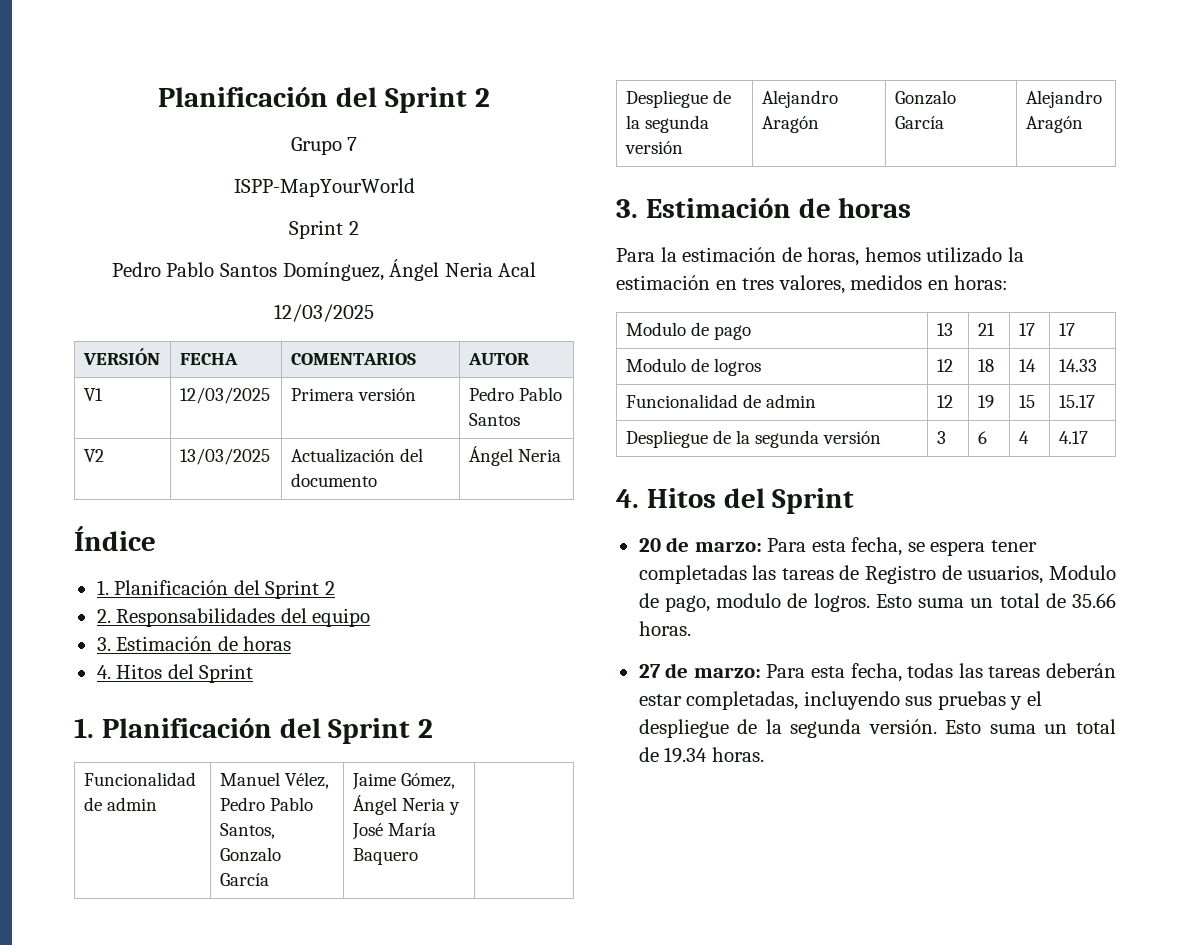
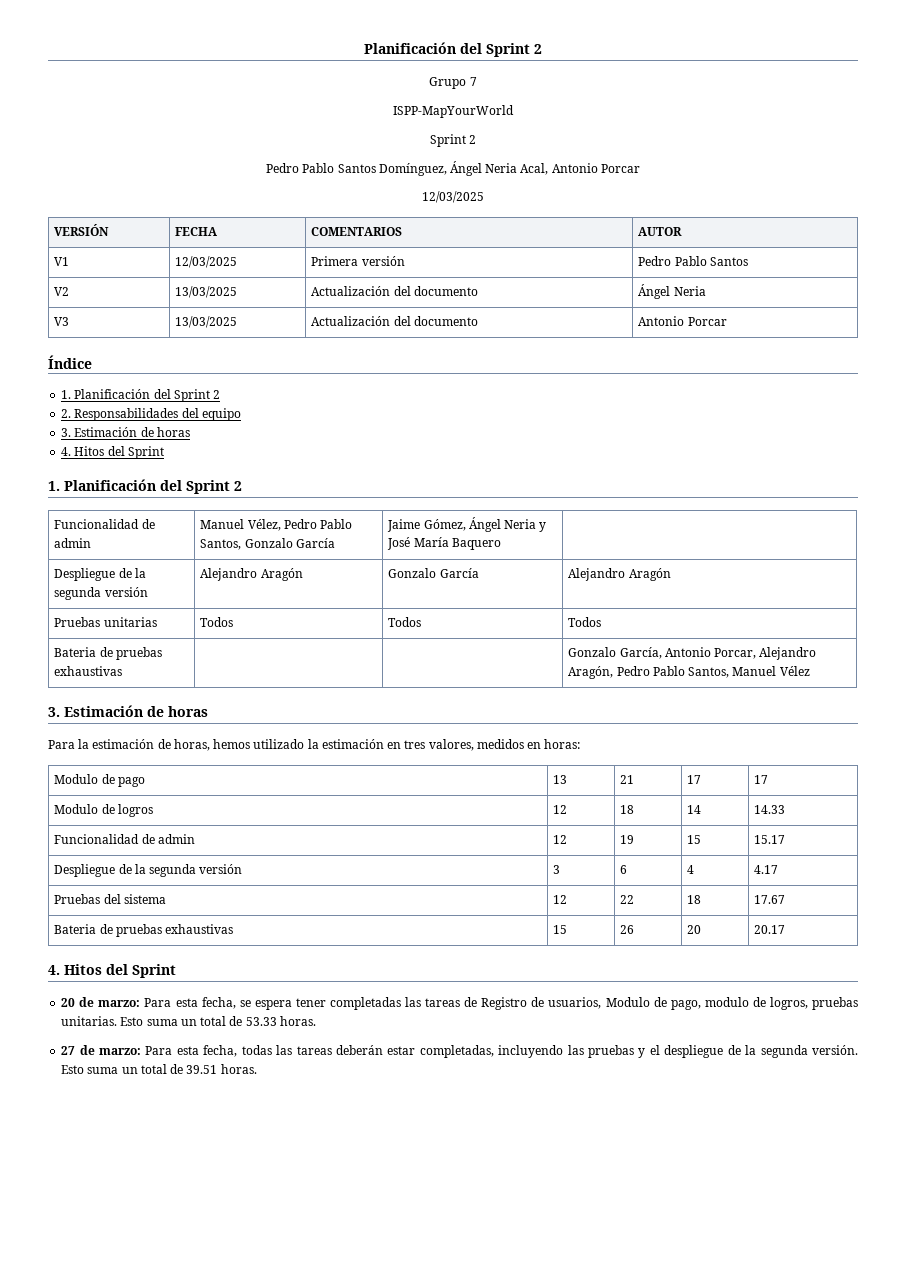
[498,262,537,277] Acal -> [520,163,640,175] Acal, Antonio Porcar
(561, 455) none -> [54,317,70,326] [175,316,238,328] [311,316,478,326] [638,316,727,326] // V3 | 13/03/2025 | Actualización del documento | Antonio Porcar
(1083, 124) none -> [54,617,157,627] [200,617,234,627] [388,617,422,627] [568,617,602,627] [54,647,162,660] [54,666,123,676] [568,647,817,660] [568,666,810,679] // Pruebas unitarias | Todos | Todos | Todos // Bateria de pruebas exhaustivas | | | Gonzalo García, Antonio Porcar, Alejandro Aragón, Pedro Pablo Santos, Manuel Vélez
(1088, 437) none -> [54,894,166,904] [553,895,568,904] [620,895,635,904] [687,895,702,904] [754,895,786,904] [54,924,234,937] [553,925,568,934] [620,925,635,934] [687,925,702,934] [754,925,786,934] // Pruebas del sistema | 12 | 22 | 18 | 17.67 // Bateria de pruebas exhaustivas | 15 | 26 | 20 | 20.17
[813,593,1116,612] logros. Esto suma un total de 35.66 -> [769,997,859,1010] [61,1016,277,1026] logros, pruebas unitarias. Esto suma un total de 53.33
[905,696,933,706] sus -> [567,1045,584,1055] las
[664,747,708,763] 19.34 -> [186,1065,218,1074] 39.51

